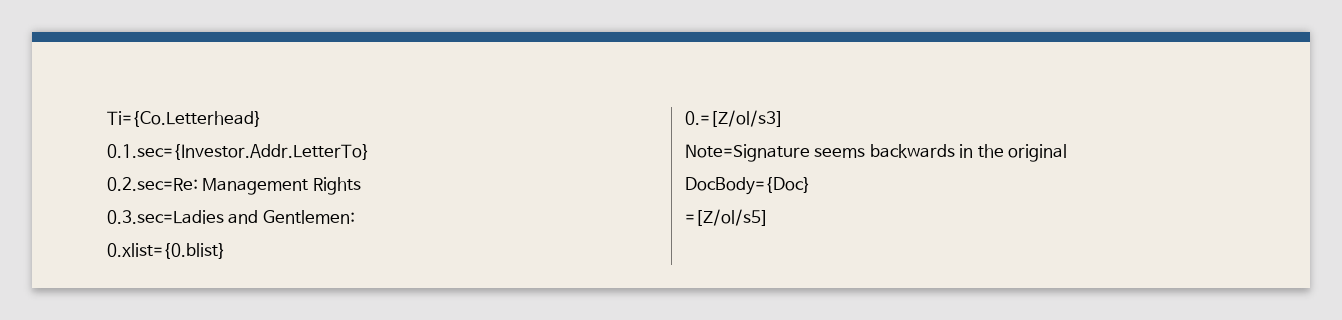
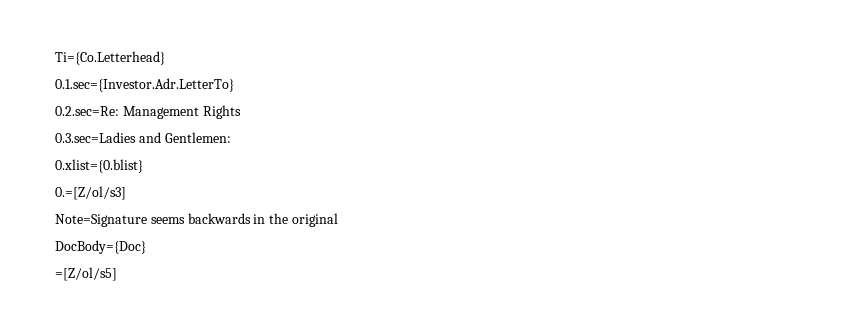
[107,144,370,160] 0.1.sec={Investor.Addr.LetterTo} -> [55,78,234,92] 0.1.sec={Investor.Adr.LetterTo}

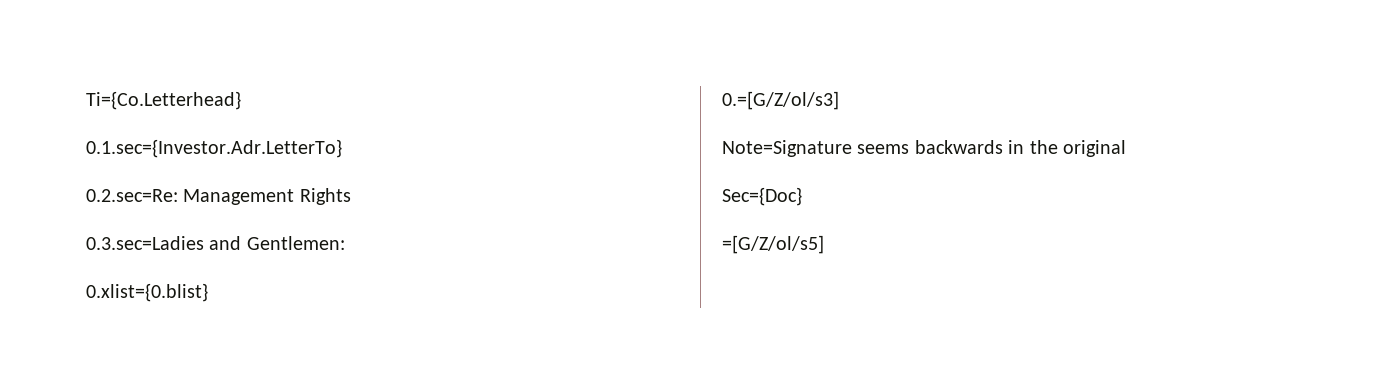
[55,186,126,200] 0.=[Z/ol/s3] -> [722,91,839,110] 0.=[G/Z/ol/s3]
[55,240,146,254] [55,267,117,281] DocBody={Doc} // =[Z/ol/s5] -> [722,187,802,206] [722,235,824,254] Sec={Doc} // =[G/Z/ol/s5]

